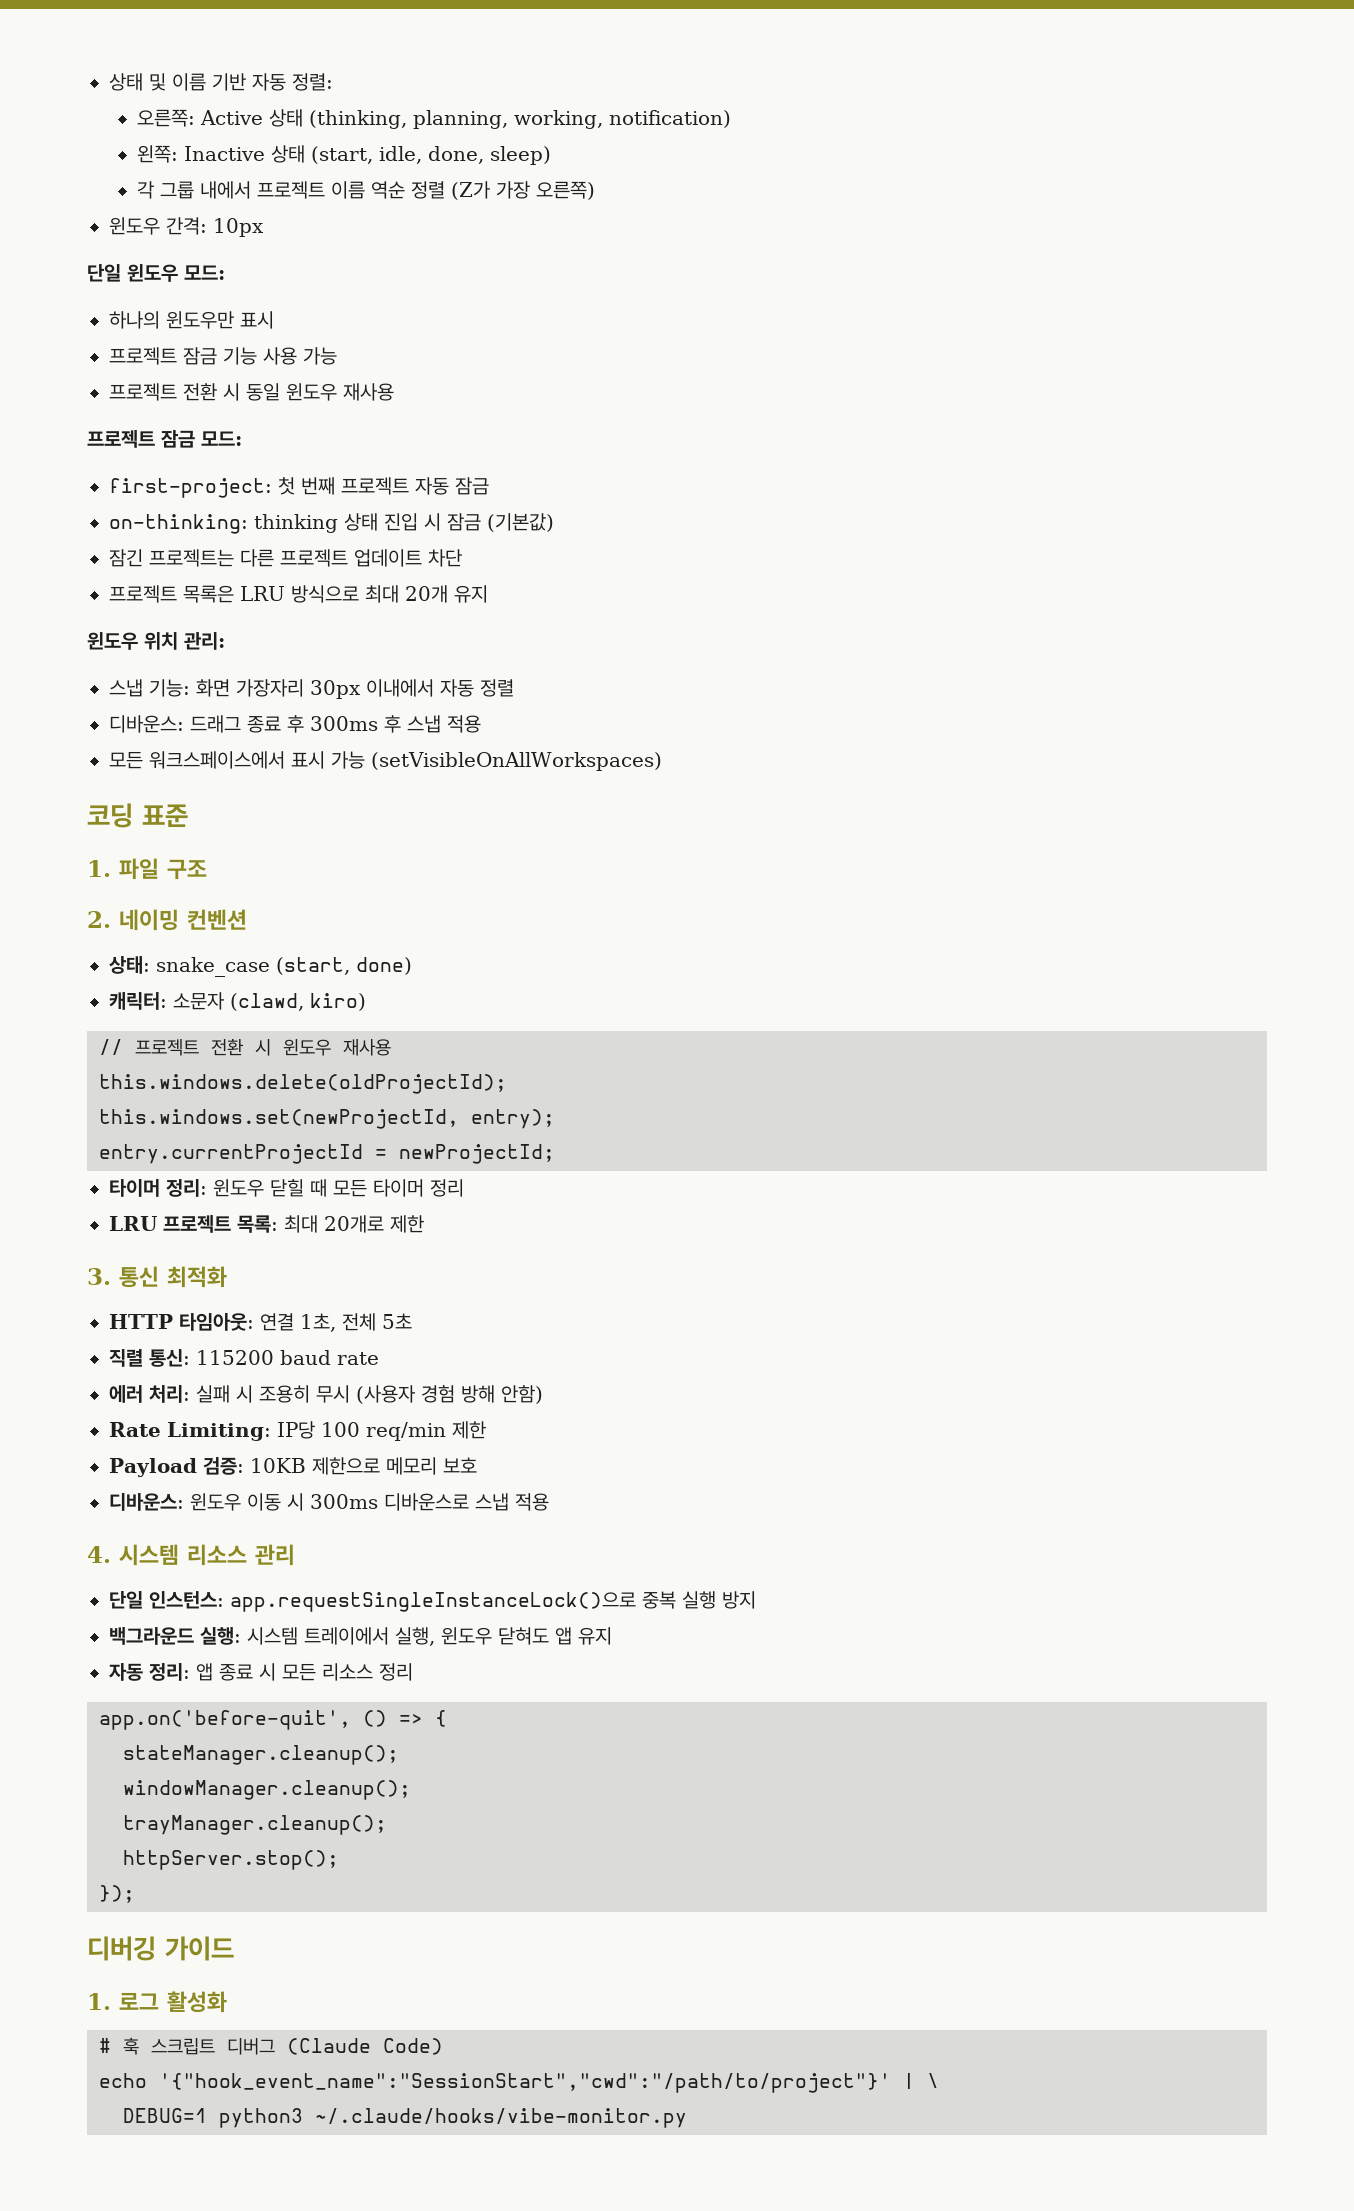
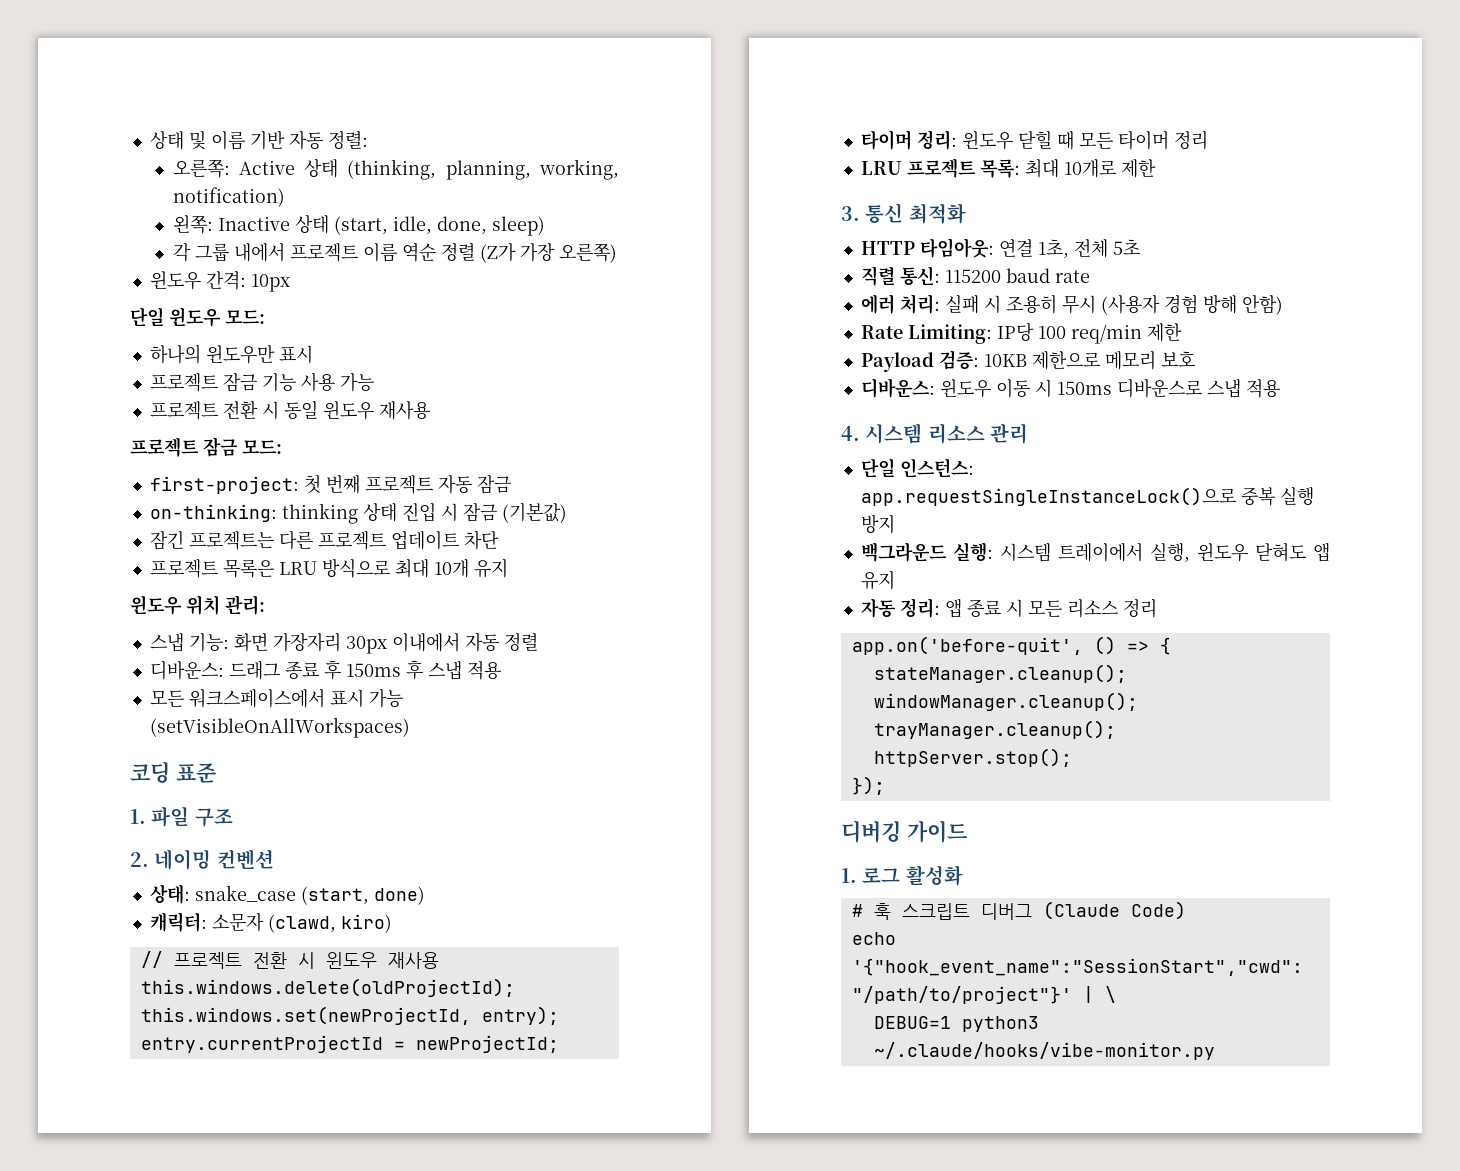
[405,585,448,603] 20개 -> [433,559,469,578] 10개
[310,716,378,731] 300ms -> [345,663,401,677] 150ms
[324,1215,384,1233] 20개로 -> [1063,159,1116,178] 10개로
[310,1494,378,1509] 300ms -> [1056,381,1112,395] 150ms

